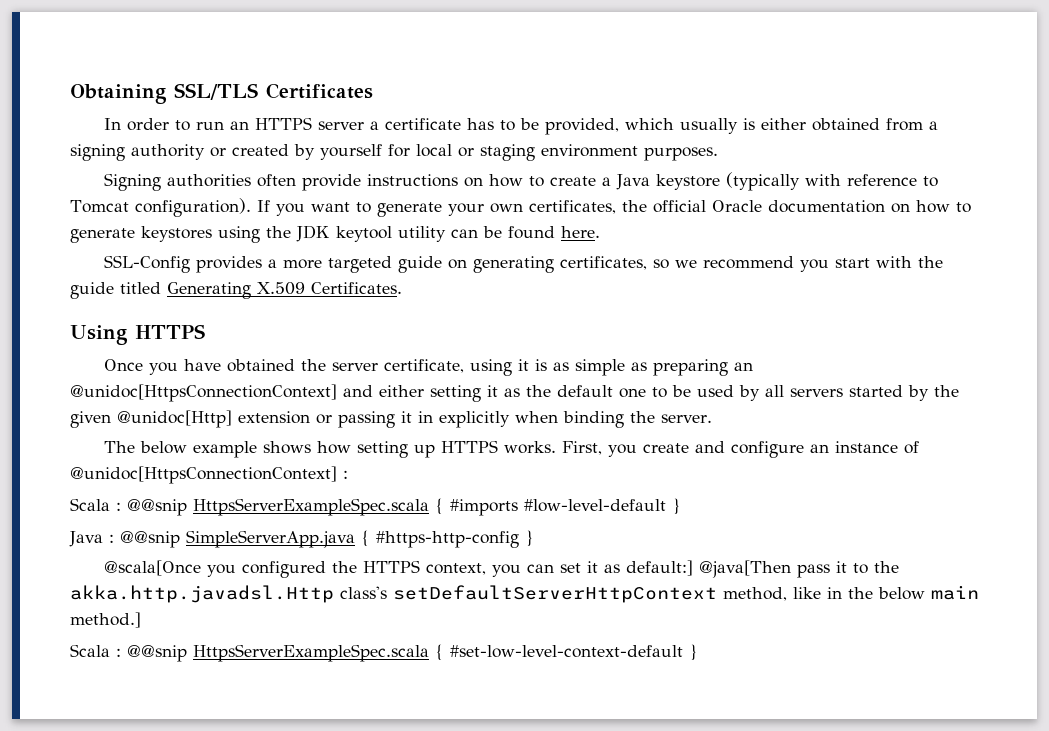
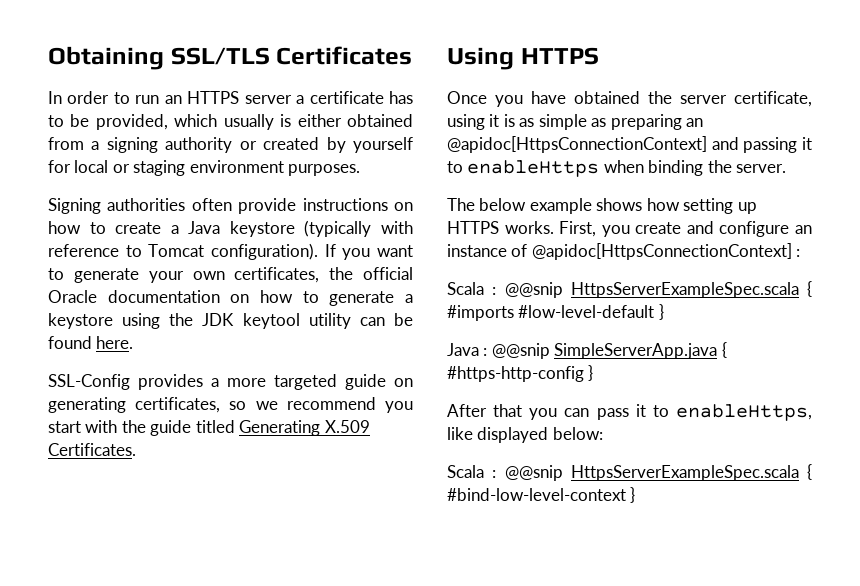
[141,226,212,242] keystores -> [405,294,413,303] [48,313,113,329] a keystore
[70,384,959,402] [70,410,510,428] @unidoc[HttpsConnectionContext] and either setting it as the default one to be used by all servers started by the given @unidoc[Http] extension or passing it in explicitly -> [447,136,812,153] [447,160,600,177] @apidoc[HttpsConnectionContext] and passing it to enableHttps
[70,466,337,484] @unidoc[HttpsConnectionContext] -> [531,243,792,260] @apidoc[HttpsConnectionContext]
[104,560,900,578] [70,585,979,603] [70,612,141,628] [70,644,683,662] @scala[Once you configured the HTTPS context, you can set it as default:] @java[Then pass it to the akka.http.javadsl.Http class's setDefaultServerHttpContext method, like in the below main method.] // Scala : @@snip HttpsServerExampleSpec.scala { #set-low-level-context-default -> [447,404,812,421] [447,427,603,443] [447,464,812,481] [447,488,626,501] After that you can pass it to enableHttps, like displayed below: // Scala : @@snip HttpsServerExampleSpec.scala { #bind-low-level-context

